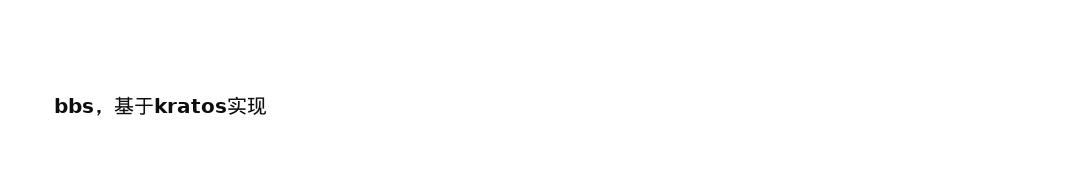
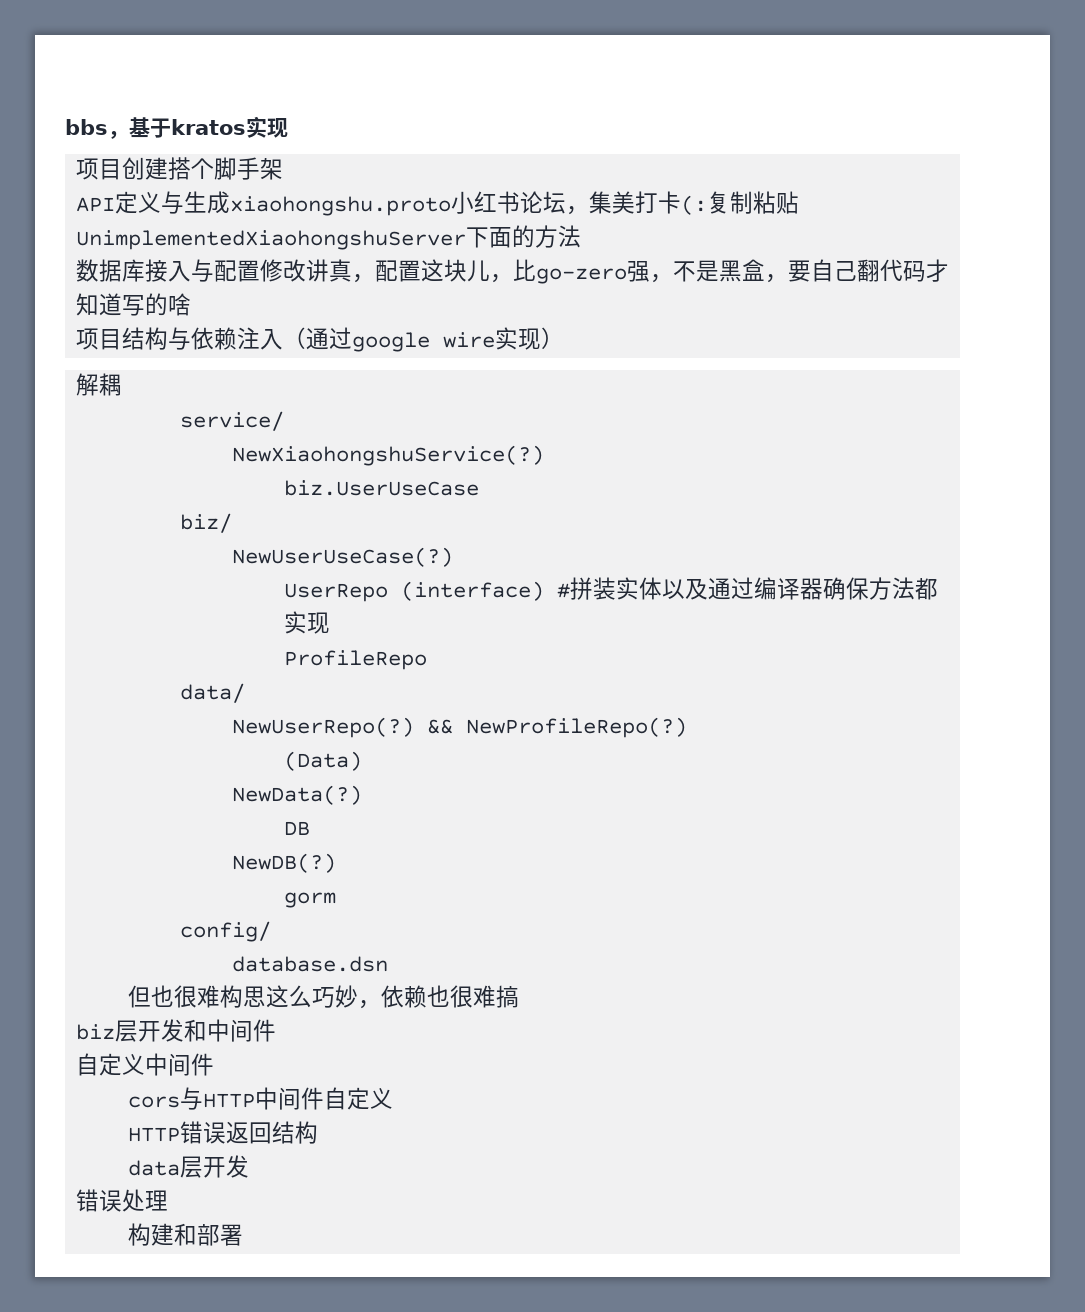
(267, 106) none -> [75,157,283,180] [75,191,799,216] [75,225,581,250] [75,259,949,284] [75,293,191,316] [75,327,564,352] [75,373,122,396] [179,411,284,431] [231,445,544,466] [283,480,479,496] [179,513,232,533] [231,547,453,567] [283,577,938,602] [283,611,330,634] [283,650,427,670] [179,683,245,703] [231,717,687,738] [283,751,362,771] [231,785,362,805] [283,821,310,835] [231,853,336,873] [283,892,336,908] [179,921,271,942] [231,956,388,972] [127,985,519,1009] [75,1019,276,1042] [75,1053,214,1076] [127,1087,393,1110] [127,1121,318,1144] [127,1155,249,1178] [75,1189,168,1212] [127,1223,243,1246] // 项目创建搭个脚手架 // API定义与生成xiaohongshu.proto小红书论坛，集美打卡(:复制粘贴UnimplementedXiaohongshuServer下面的方法 // 数据库接入与配置修改讲真，配置这块儿，比go-zero强，不是黑盒，要自己翻代码才知道写的啥 // 项目结构与依赖注入（通过google wire实现） // 解耦 // service/ // NewXiaohongshuService(?) // biz.UserUseCase // biz/ // NewUserUseCase(?) // UserRepo (interface) #拼装实体以及通过编译器确保方法都实现 // ProfileRepo // data/ // NewUserRepo(?) && NewProfileRepo(?) // (Data) // NewData(?) // DB // NewDB(?) // gorm // config/ // database.dsn // 但也很难构思这么巧妙，依赖也很难搞 // biz层开发和中间件 // 自定义中间件 // cors与HTTP中间件自定义 // HTTP错误返回结构 // data层开发 // 错误处理 // 构建和部署

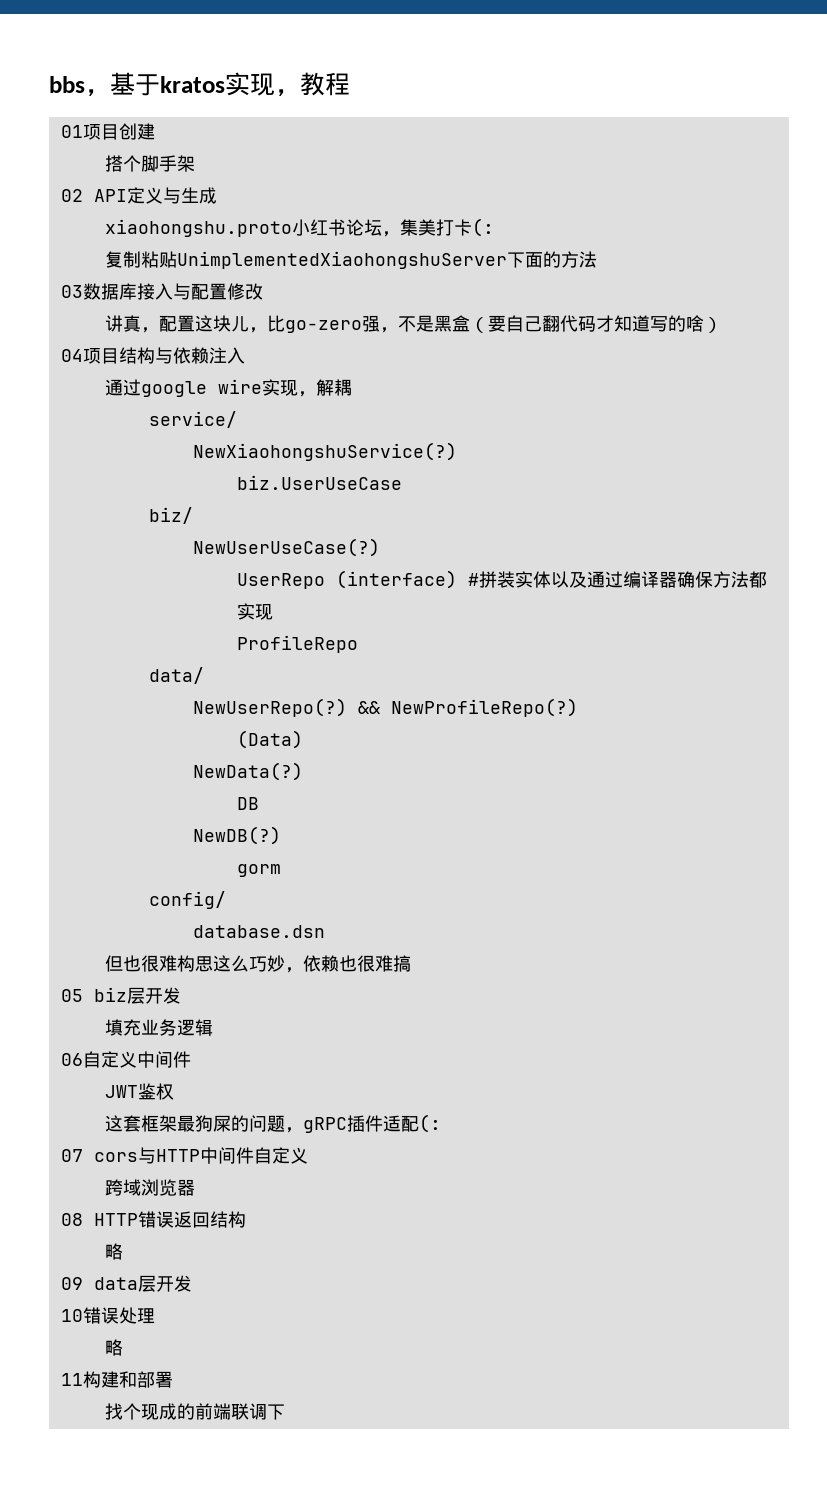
(288, 128) // -> [275,72,350,97] [61,125,83,138] ，教程 // 01
(168, 168) none -> (155, 131) //
(283, 169) none -> [61,189,83,202] 02
(230, 202) none -> (217, 195) //
(707, 205) none -> (494, 227) //
(581, 236) none -> [61,285,83,298] 03
(306, 270) none -> (263, 291) //
[764,274,788,283] ， -> [470,317,488,333] （
(191, 304) // -> [704,317,722,333] [61,349,83,362] ） // 04
[282,327,306,349] （ -> (245, 355) //
[540,327,564,349] ） // -> [298,391,316,397] ，
(519, 996) none -> [61,989,83,1002] 05
[183,1019,276,1042] 和中间件 // -> [105,1019,213,1036] [61,1053,83,1066] // 填充业务逻辑 // 06
(214, 1064) none -> [105,1083,174,1100] [105,1114,441,1133] [61,1149,83,1162] JWT鉴权 // 这套框架最狗屎的问题，gRPC插件适配(: // 07
(393, 1098) none -> [105,1179,195,1196] [61,1213,83,1226] 跨域浏览器 // 08
(318, 1132) none -> [105,1243,123,1260] [61,1277,83,1290] 略 // 09
(249, 1166) none -> [61,1309,83,1322] 10
(168, 1200) none -> [105,1339,123,1356] [61,1373,83,1386] 略 // 11
(243, 1235) none -> [105,1403,285,1420] // 找个现成的前端联调下

